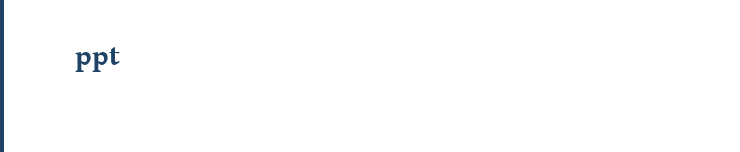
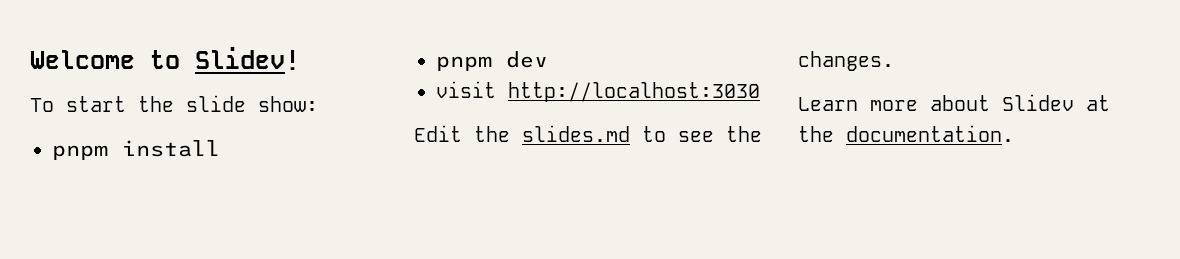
[75,47,120,72] ppt -> [30,47,300,70] [30,95,318,112] [52,140,220,160] [436,51,548,71] [436,81,760,102] [414,125,762,142] [798,51,894,71] [798,94,1110,111] [798,125,1014,142] Welcome to Slidev! // To start the slide show: // pnpm install // pnpm dev // visit http://localhost:3030 // Edit the slides.md to see the changes. // Learn more about Slidev at the documentation.

